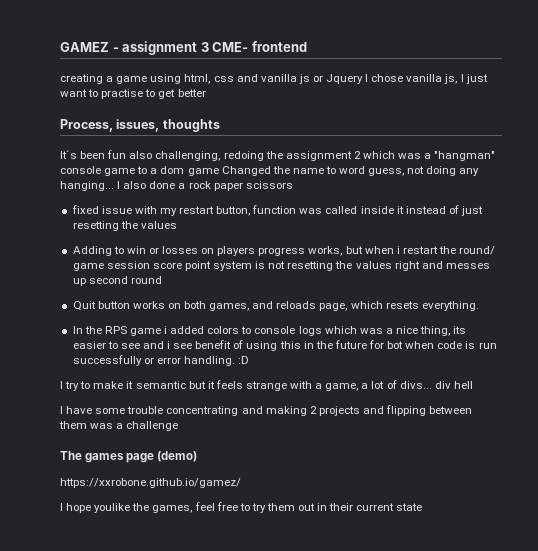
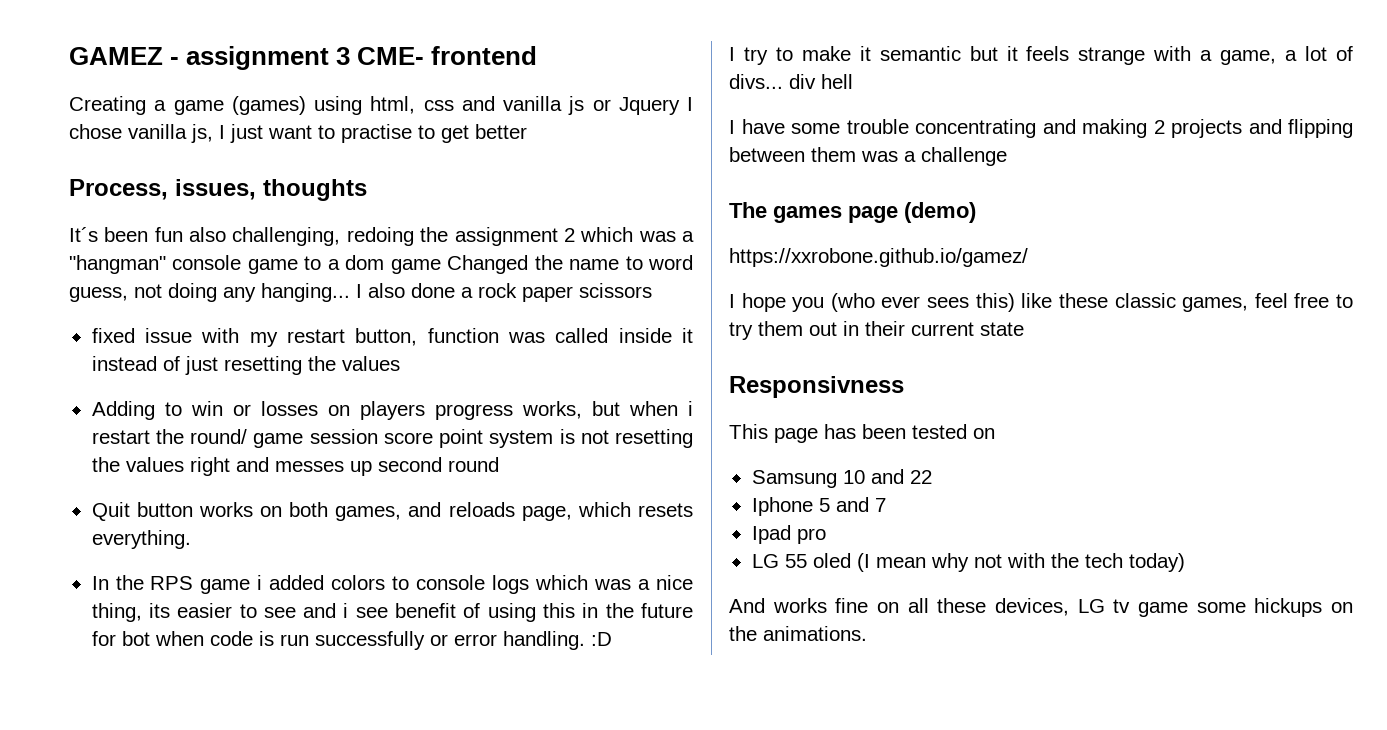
[60,74,103,84] creating -> [69,96,146,115] Creating
(148, 80) none -> [231,96,306,115] (games)
[94,503,150,513] youlike the -> [792,293,1176,312] you (who ever sees this) like these classic
(423, 507) none -> [729,376,904,398] [729,424,995,443] [751,469,932,488] [751,497,886,516] [751,525,826,544] [751,553,1185,572] [729,598,1353,617] [729,626,867,641] // Responsivness // This page has been tested on // Samsung 10 and 22 // Iphone 5 and 7 // Ipad pro // LG 55 oled (I mean why not with the tech today) // And works fine on all these devices, LG tv game some hickups on the animations.

